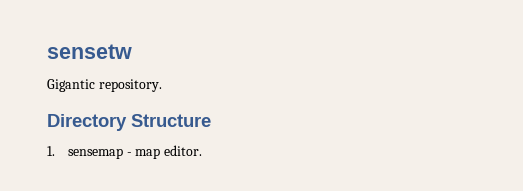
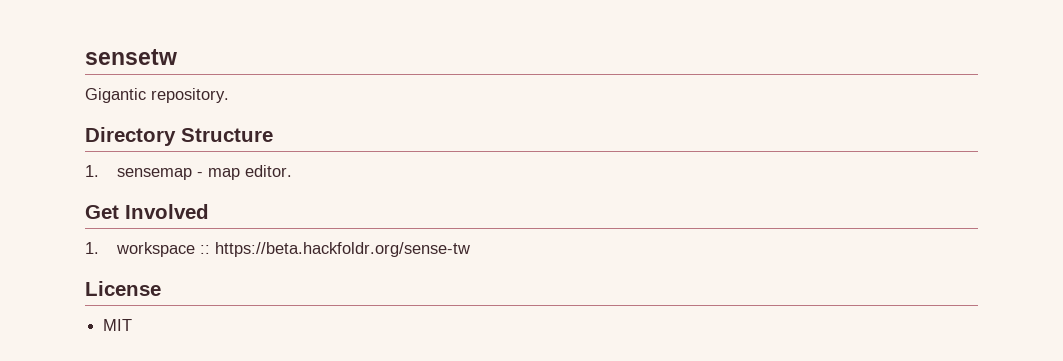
(203, 150) none -> [85,204,209,219] [85,242,471,257] [85,281,161,296] [103,319,133,331] // Get Involved // 1. workspace :: https://beta.hackfoldr.org/sense-tw // License // MIT

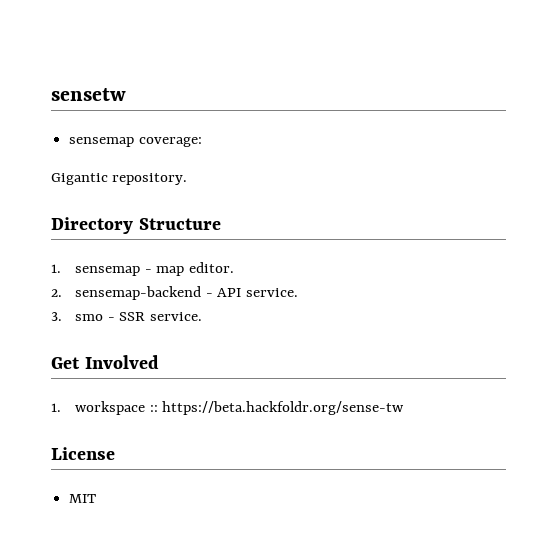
(177, 57) none -> [69,137,202,147] // sensemap coverage:
(293, 171) none -> [51,286,298,300] [51,312,202,321] // 2. sensemap-backend - API service. // 3. smo - SSR service.

